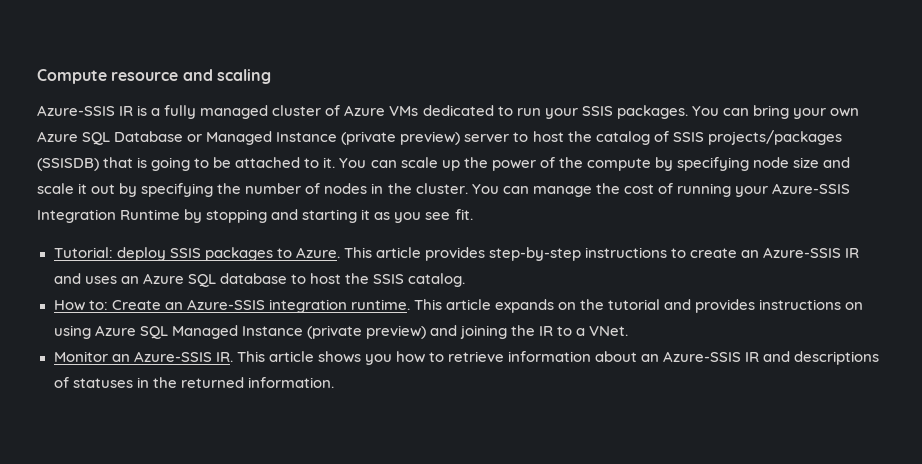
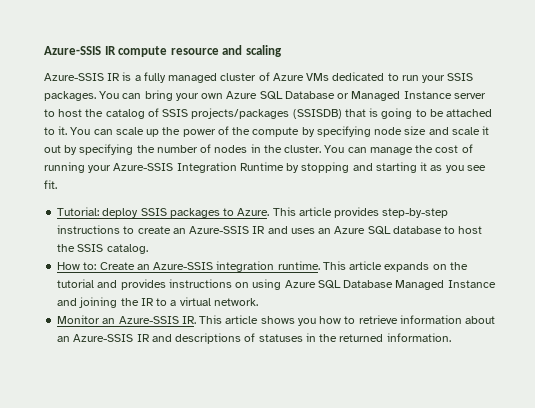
[37,69,107,84] Compute -> [44,46,168,57] Azure-SSIS IR compute
[341,131,461,145] (private preview) -> (452, 95) none
[171,325,426,339] Managed Instance (private preview) -> [343,280,496,290] Database Managed Instance
[589,326,629,336] VNet. -> [179,297,258,306] virtual network.

